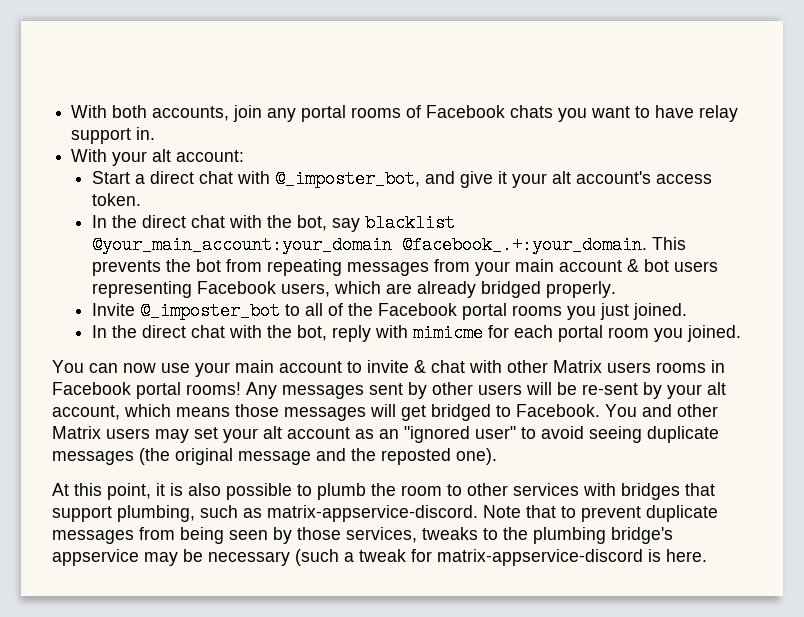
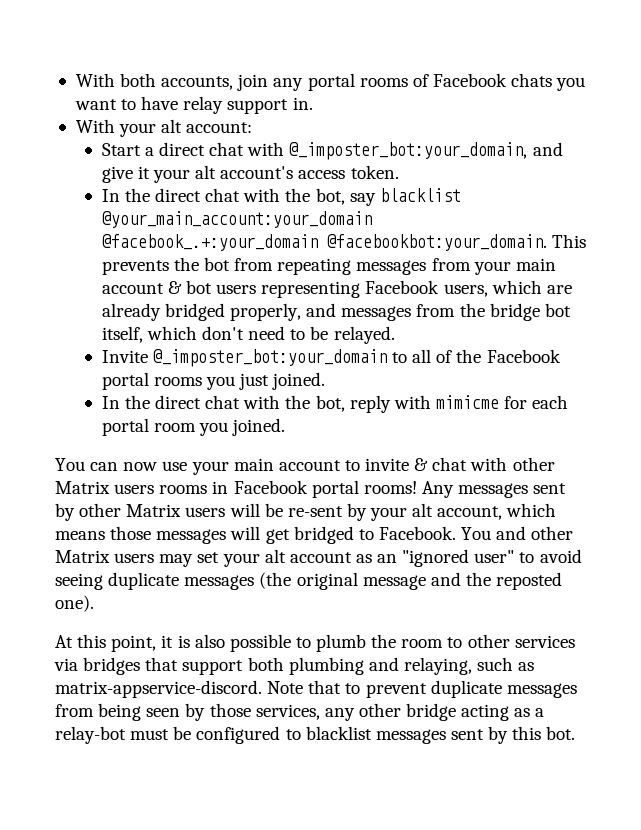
[274,170,420,188] @_imposter_bot, -> [289,142,528,160] @_imposter_bot:your_domain,
[401,236,647,254] @facebook_.+:your_domain. -> [101,234,547,251] @facebook_.+:your_domain @facebookbot:your_domain.
[545,281,616,298] properly. -> [230,303,571,321] [101,326,395,344] properly, and messages from the bridge bot itself, which don't need to be relayed.
[139,302,280,320] @_imposter_bot -> [152,349,387,367] @_imposter_bot:your_domain
(473, 388) none -> [126,504,182,517] Matrix
[583,483,616,496] with -> [54,658,78,671] via
[117,505,195,522] plumbing, -> [247,657,472,675] both plumbing and relaying,
[422,527,673,544] [52,549,707,566] tweaks to the plumbing bridge's appservice may be necessary (such a tweak for matrix-appservice-discord is here. -> [324,703,545,721] [55,726,576,744] any other bridge acting as a relay-bot must be configured to blacklist messages sent by this bot.

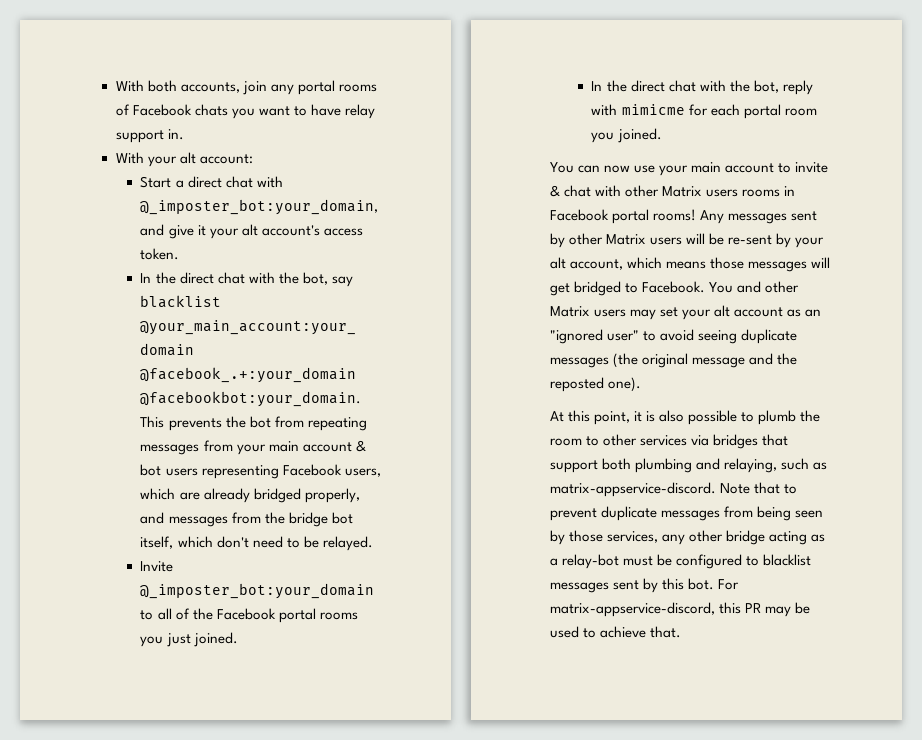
(576, 733) none -> [718,579,740,590] [550,602,811,617] [550,626,682,638] For matrix-appservice-discord, this PR may be used to achieve that.

